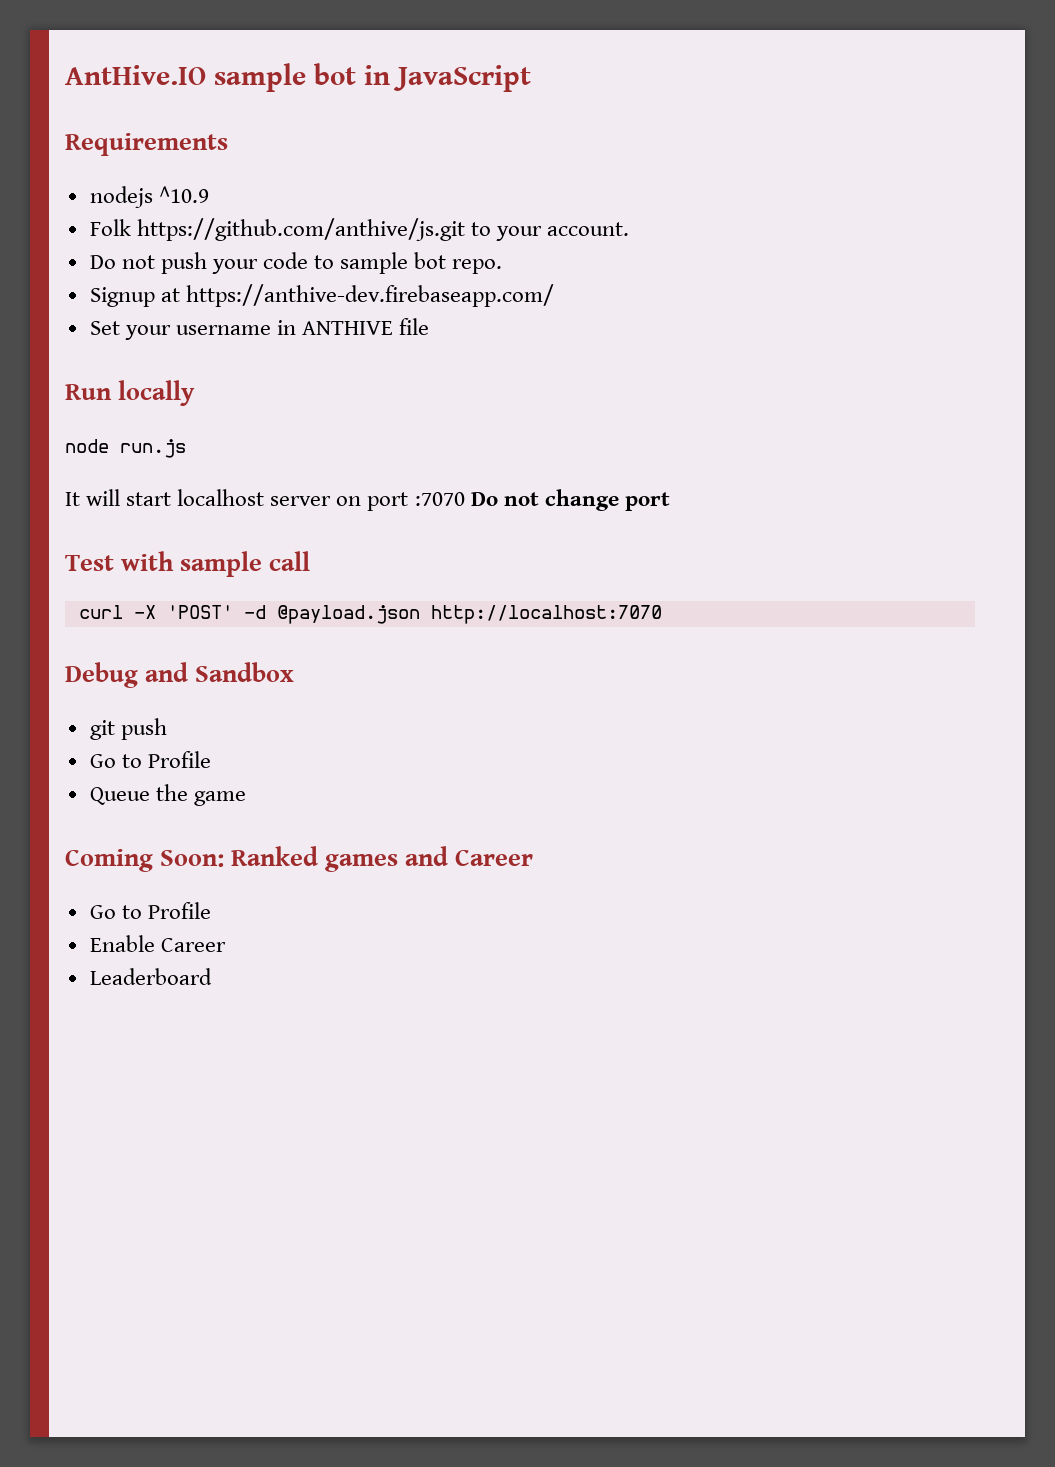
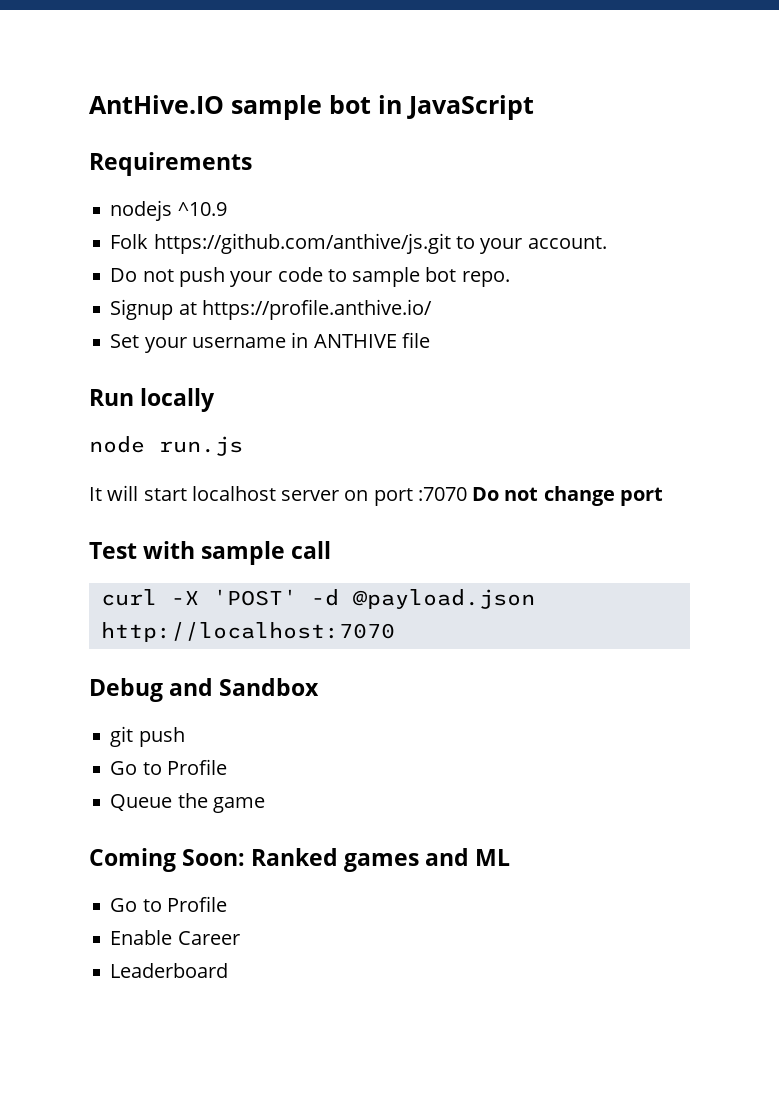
[185,284,554,307] https://anthive-dev.firebaseapp.com/ -> [201,299,432,320] https://profile.anthive.io/
[455,849,534,866] Career -> [475,849,511,866] ML

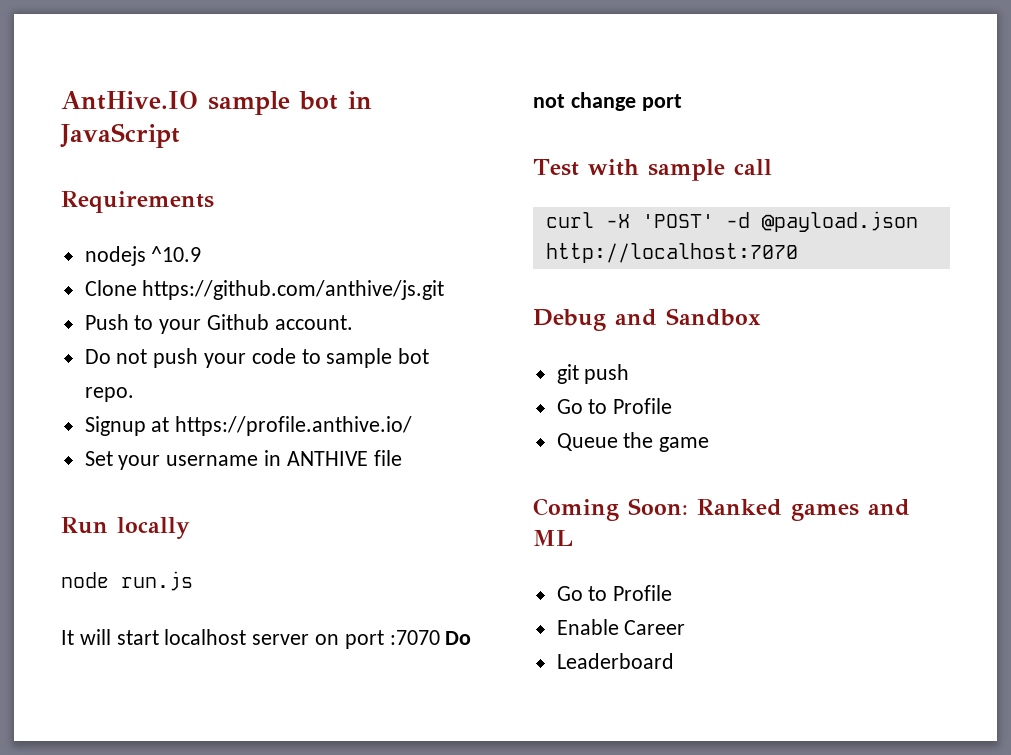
[110,234,149,249] Folk -> [84,280,137,296] Clone
(451, 243) none -> [84,314,129,330] // Push
(523, 246) none -> [207,314,270,330] Github

